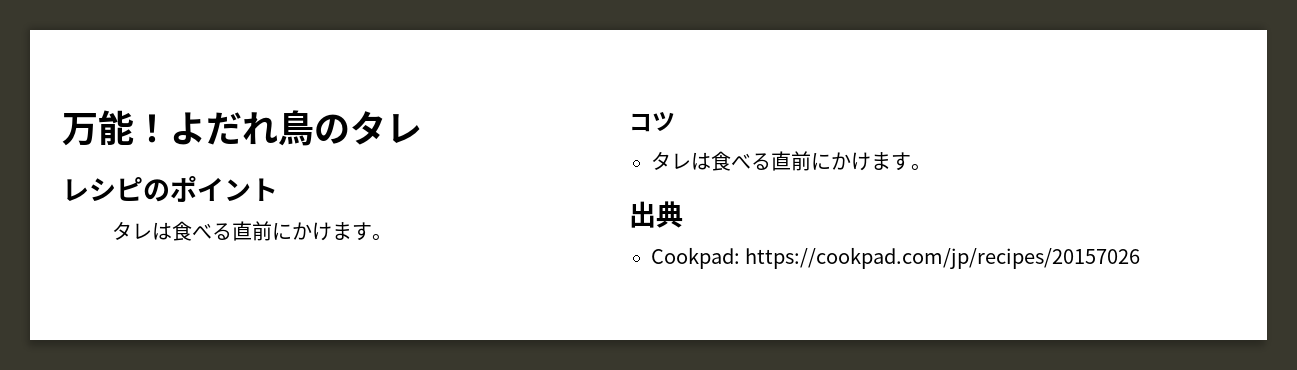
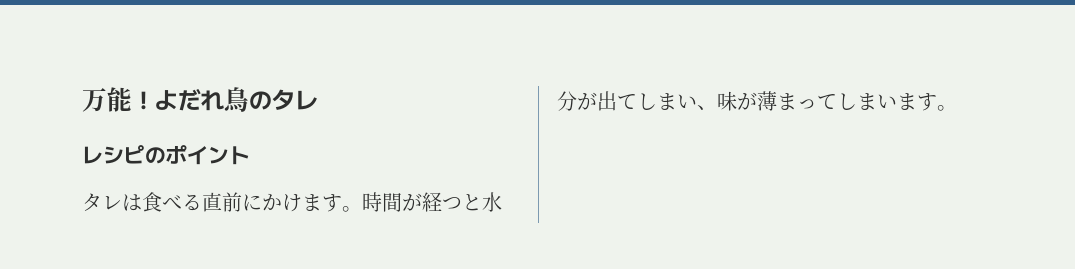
[629,112,675,132] [651,151,931,171] [629,201,683,228] [651,247,1141,269] // コツ // タレは食べる直前にかけます。 // 出典 // Cookpad: https://cookpad.com/jp/recipes/20157026 -> [362,192,502,212] [557,91,957,111] 時間が経つと水分が出てしまい、味が薄まってしまいます。

